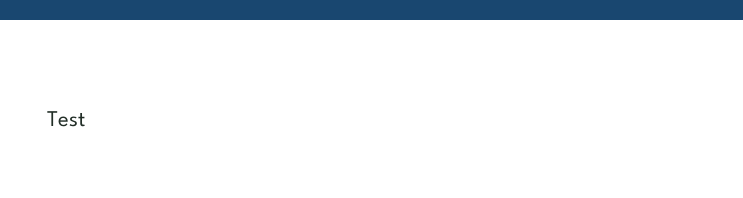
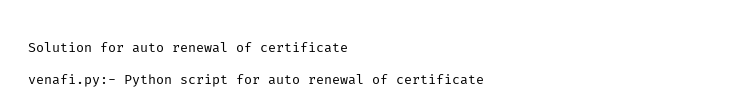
[47,111,85,127] Test -> [28,42,348,53] [28,74,484,87] Solution for auto renewal of certificate // venafi.py:- Python script for auto renewal of certificate

